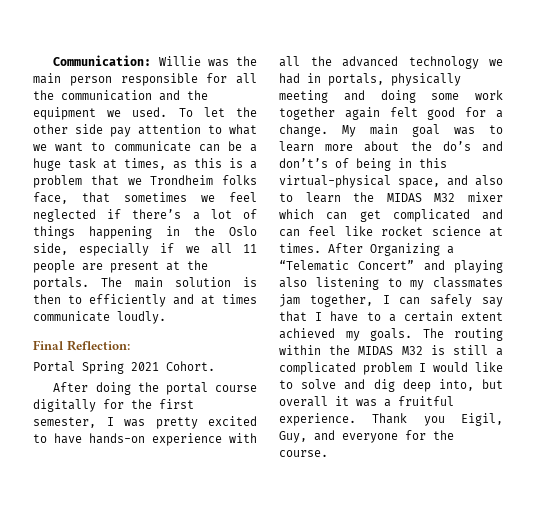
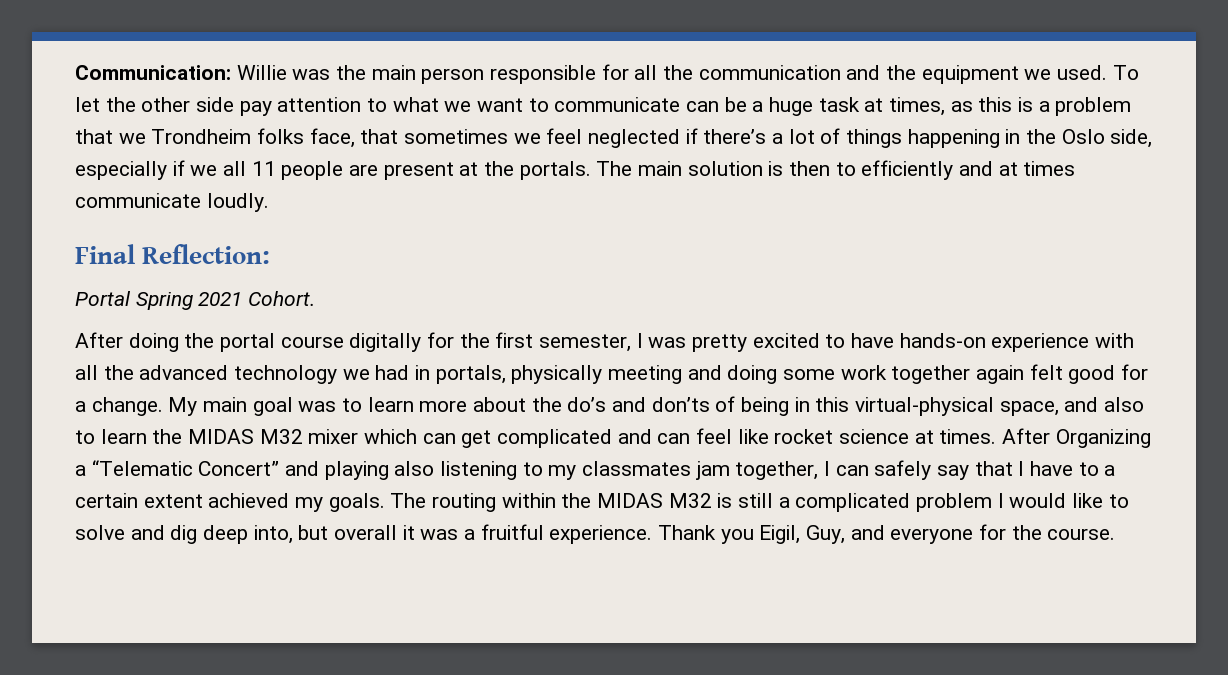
[279,158,328,168] don’t’s -> [651,397,710,412] don’ts

